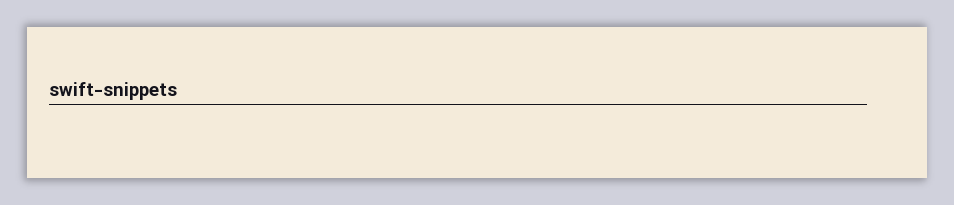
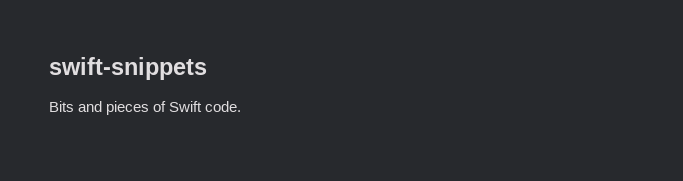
(177, 91) none -> [49,101,242,115] // Bits and pieces of Swift code.

